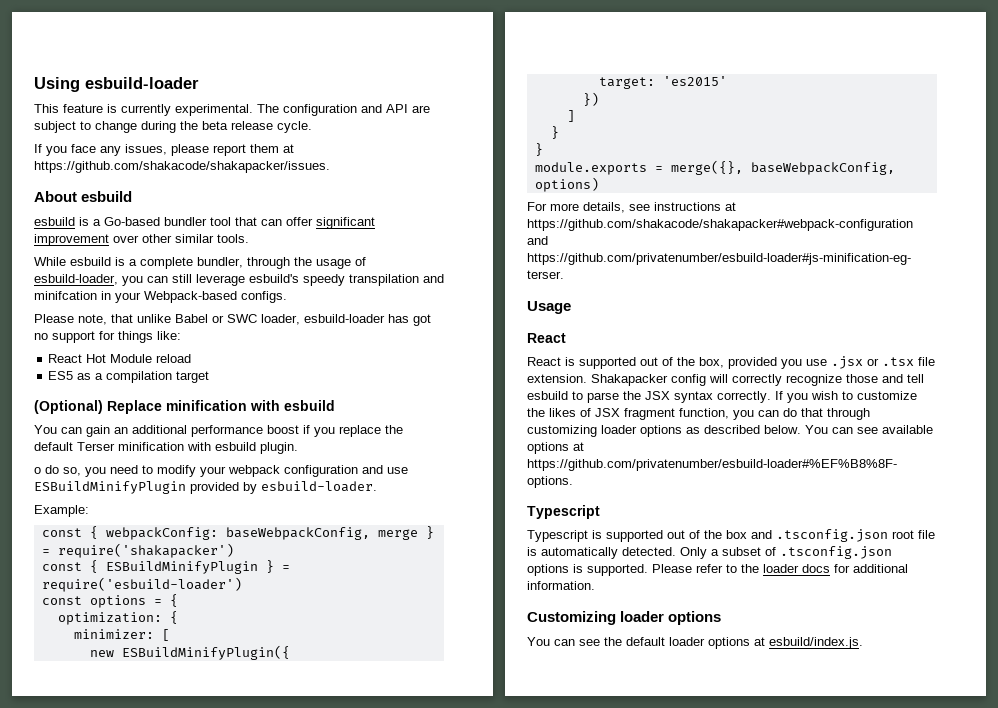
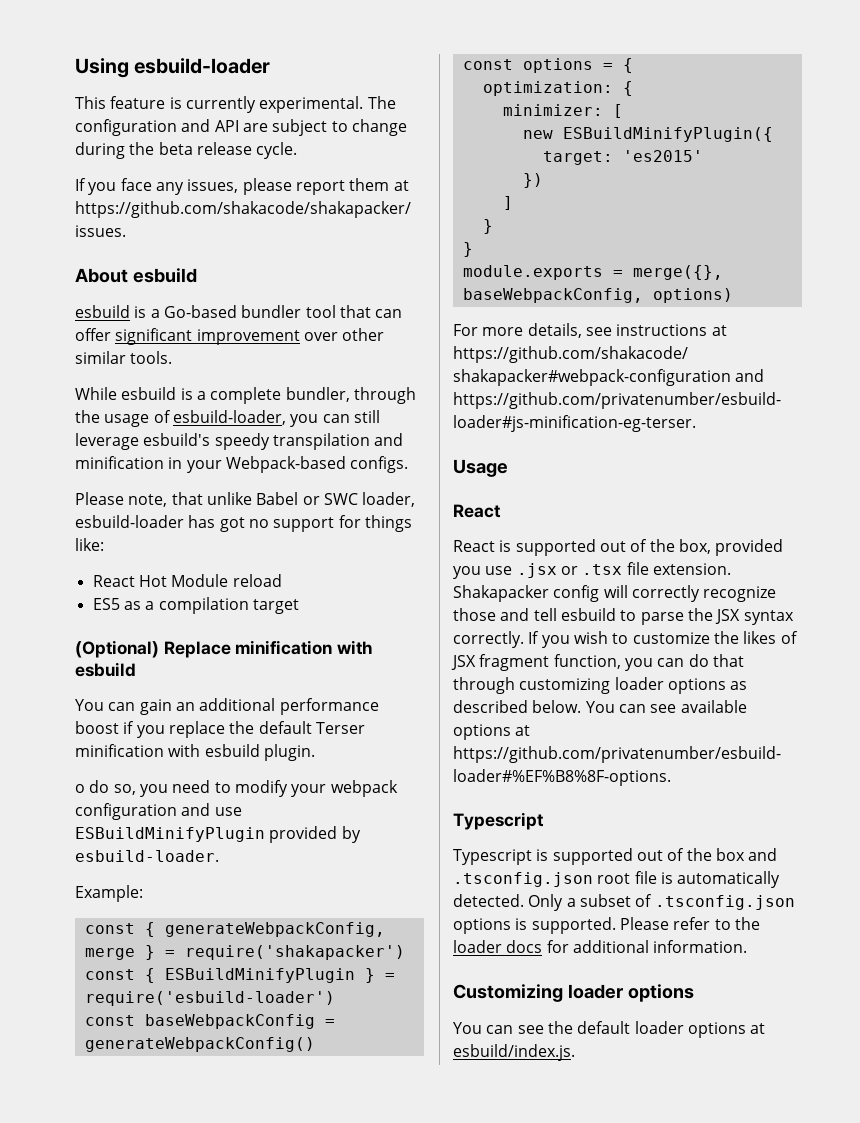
[34,291,97,300] minifcation -> [75,456,164,469] minification
[105,527,370,540] webpackConfig: baseWebpackConfig, -> [164,922,385,937] generateWebpackConfig,
(242, 584) none -> [84,1014,335,1029] [84,1037,315,1052] // const baseWebpackConfig = generateWebpackConfig()

